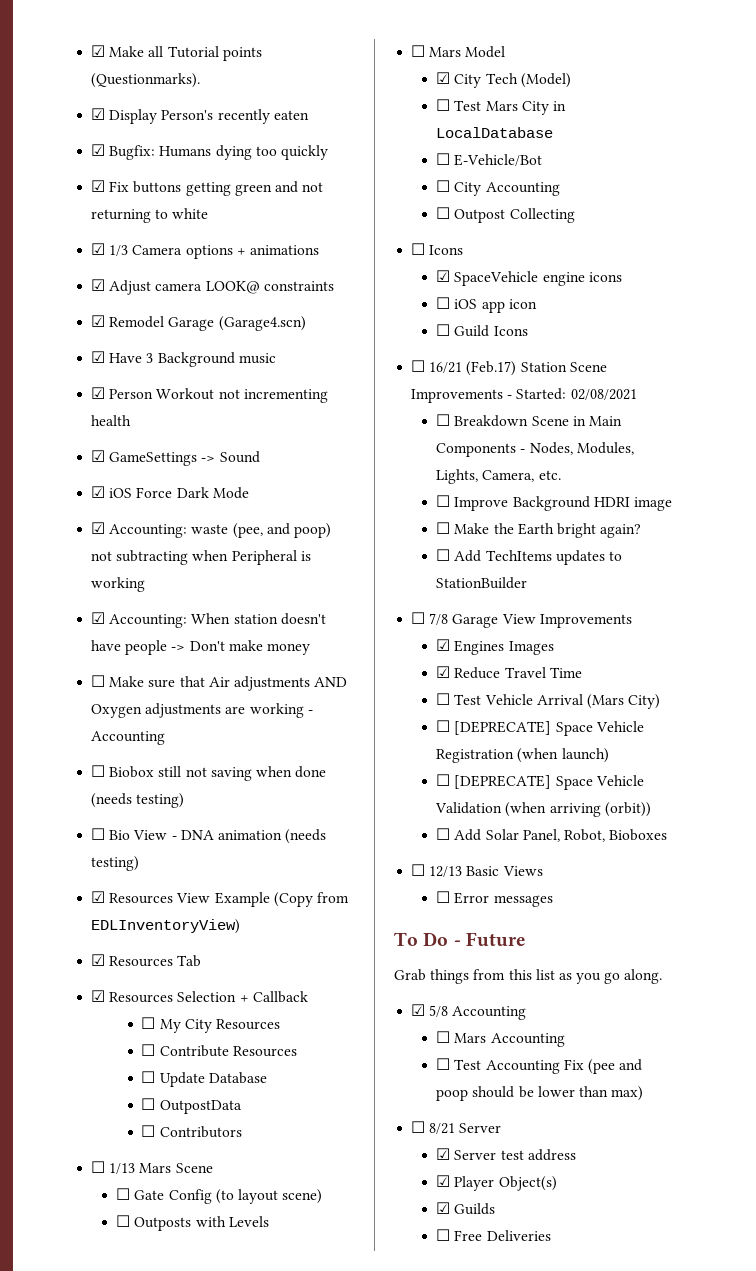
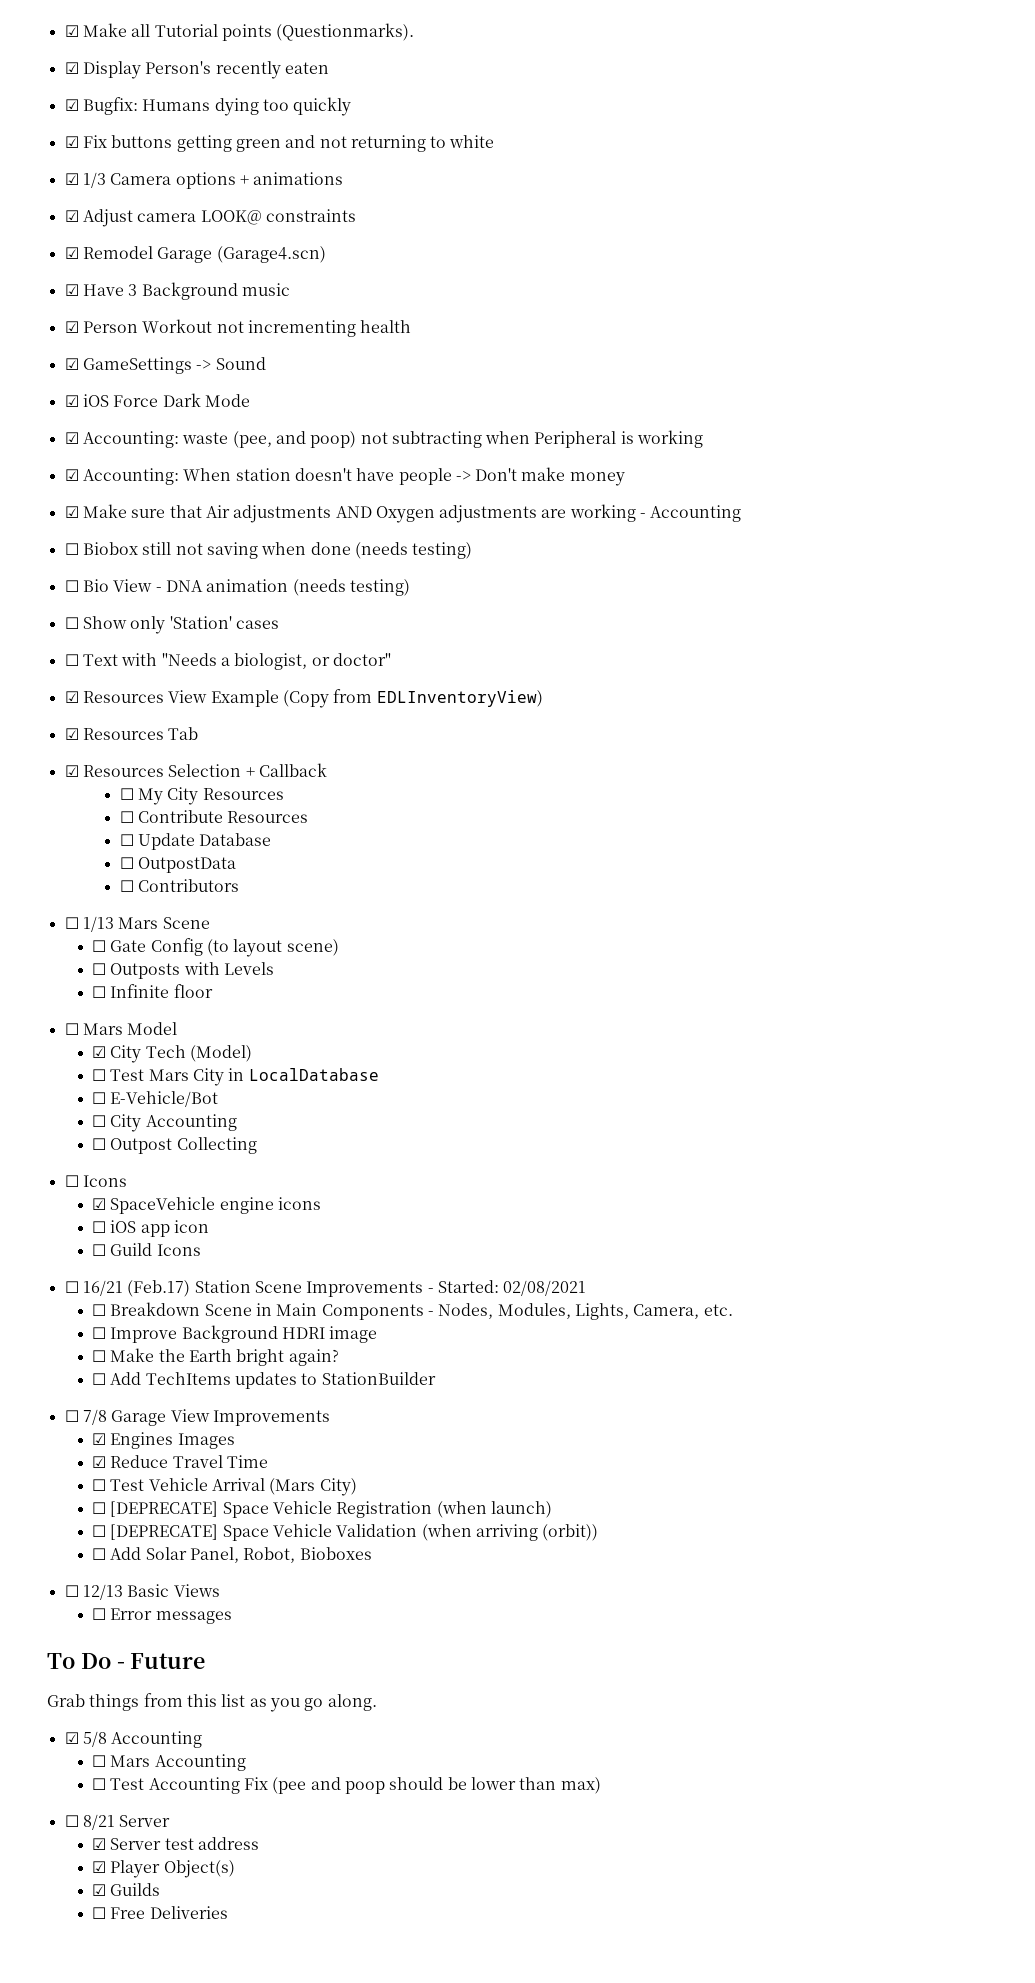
[91,675,106,687] ☐ -> [64,506,79,518] ☑
(140, 863) none -> [64,616,279,634] [64,653,391,670] // ☐ Show only 'Station' cases // ☐ Text with "Needs a biologist, or doctor"
(269, 1221) none -> [92,984,213,998] // ☐ Infinite floor

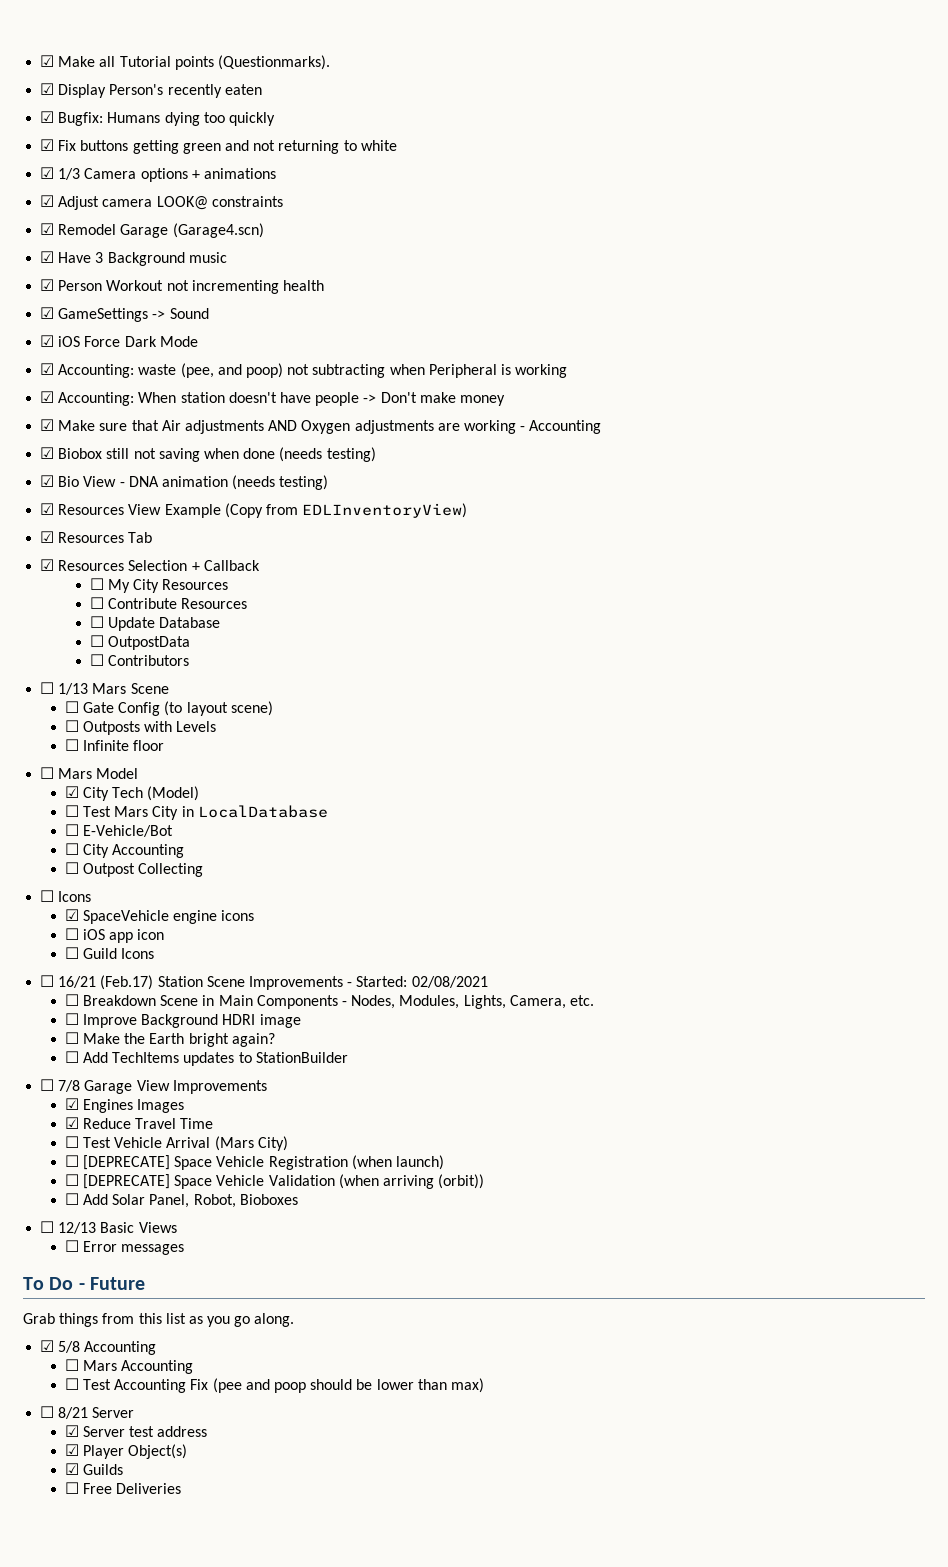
[64,543,79,555] ☐ -> [40,447,55,459] ☑
[64,580,79,592] ☐ -> [40,475,55,487] ☑
[64,616,279,634] [64,653,391,670] // ☐ Show only 'Station' cases // ☐ Text with "Needs a biologist, or doctor" -> (329, 482) none

